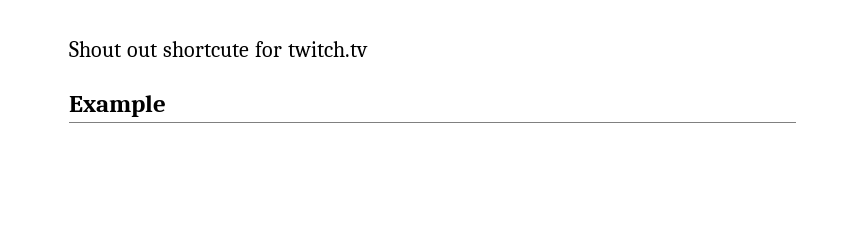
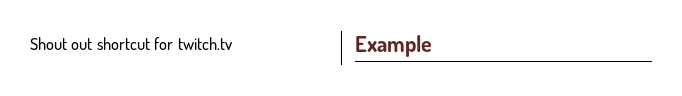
[162,41,249,57] shortcute -> [96,37,150,50] shortcut

